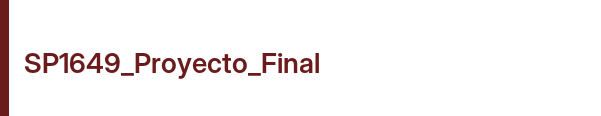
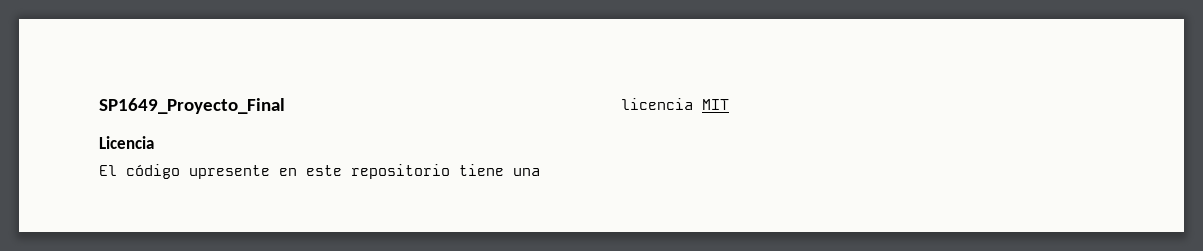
(320, 66) none -> [99,136,154,149] [99,164,540,179] [621,98,729,110] // Licencia // El código upresente en este repositorio tiene una licencia MIT

